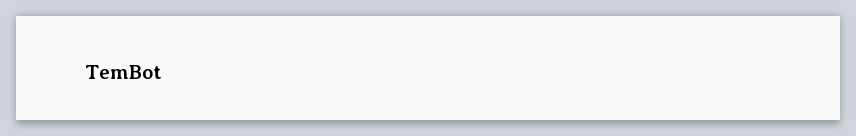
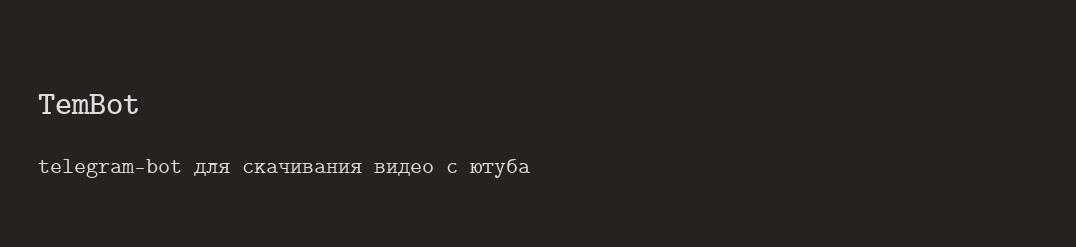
(162, 72) none -> [38,159,531,178] // telegram-bot для скачивания видео с ютуба

